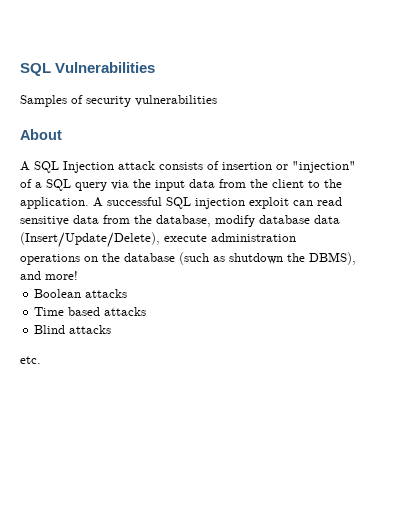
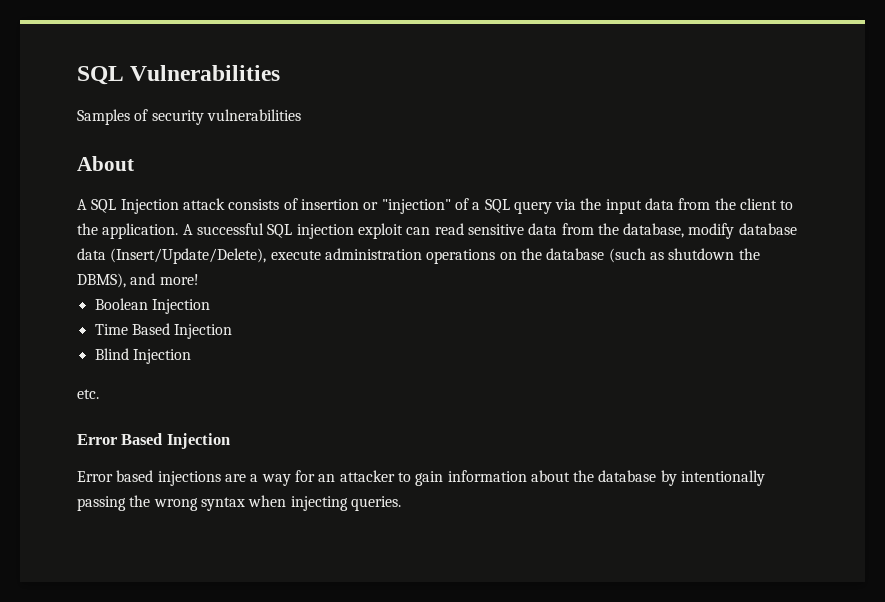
[85,289,128,298] attacks -> [151,299,210,314] Injection
[68,307,147,316] based attacks -> [131,323,233,339] Based Injection
[69,325,112,334] attacks -> [132,349,191,364] Injection
(41, 360) none -> [77,433,230,449] [77,470,766,486] [77,495,401,511] // Error Based Injection // Error based injections are a way for an attacker to gain information about the database by intentionally passing the wrong syntax when injecting queries.

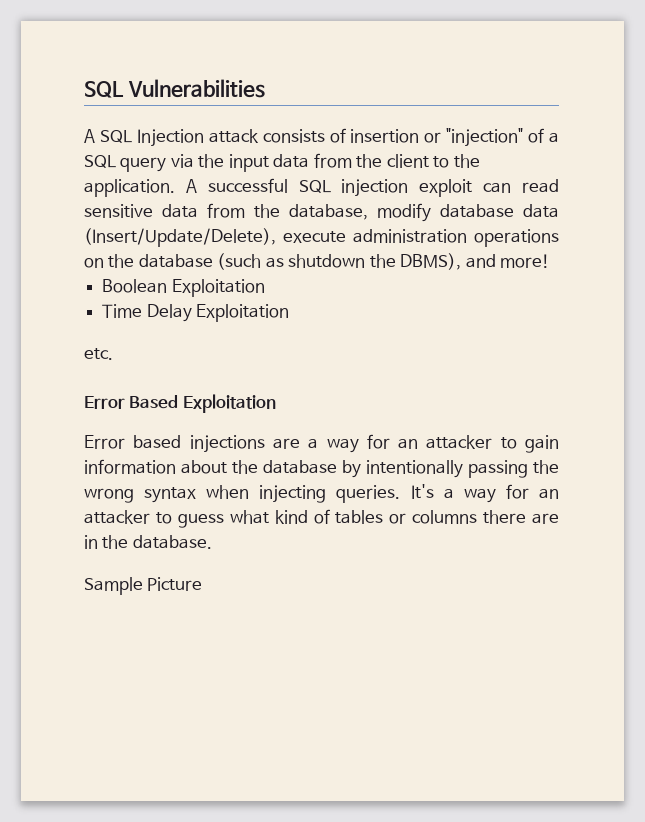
[77,109,301,125] [77,156,134,171] // Samples of security vulnerabilities // About -> (265, 88) none
[151,299,210,314] Injection -> [171,279,265,297] Exploitation
[131,323,233,339] [94,348,191,364] Based Injection // Blind Injection -> [146,304,290,322] Delay Exploitation
[166,433,230,449] Injection -> [182,394,276,413] Exploitation
(401, 503) none -> [410,484,560,503] [84,509,559,528] [84,535,212,549] [84,577,203,595] It's a way for an attacker to guess what kind of tables or columns there are in the database. // Sample Picture

